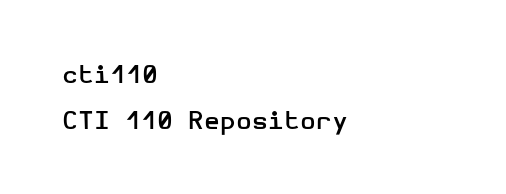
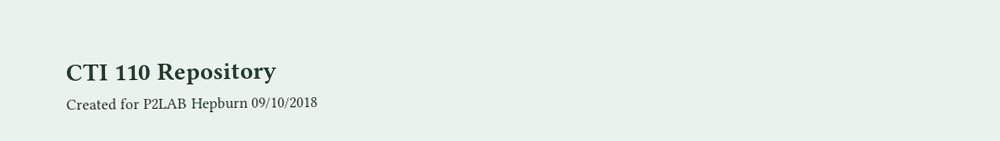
[62,65,158,83] cti110 // -> (65, 72) none
(348, 123) none -> [66,96,318,113] // Created for P2LAB Hepburn 09/10/2018

